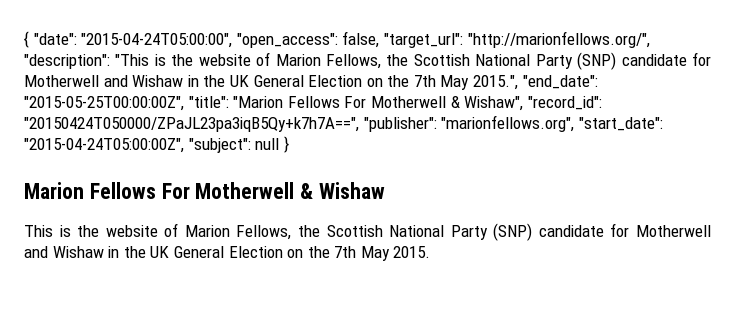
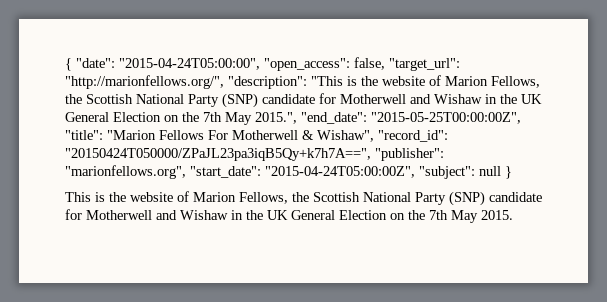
[24,182,386,199] // Marion Fellows For Motherwell & Wishaw -> (512, 172) none

